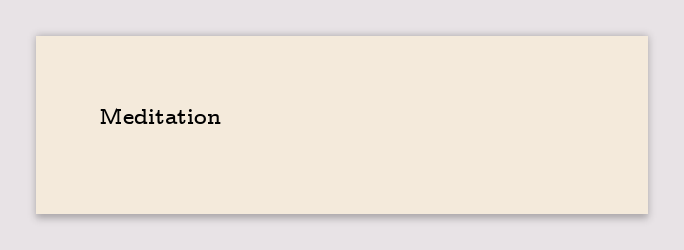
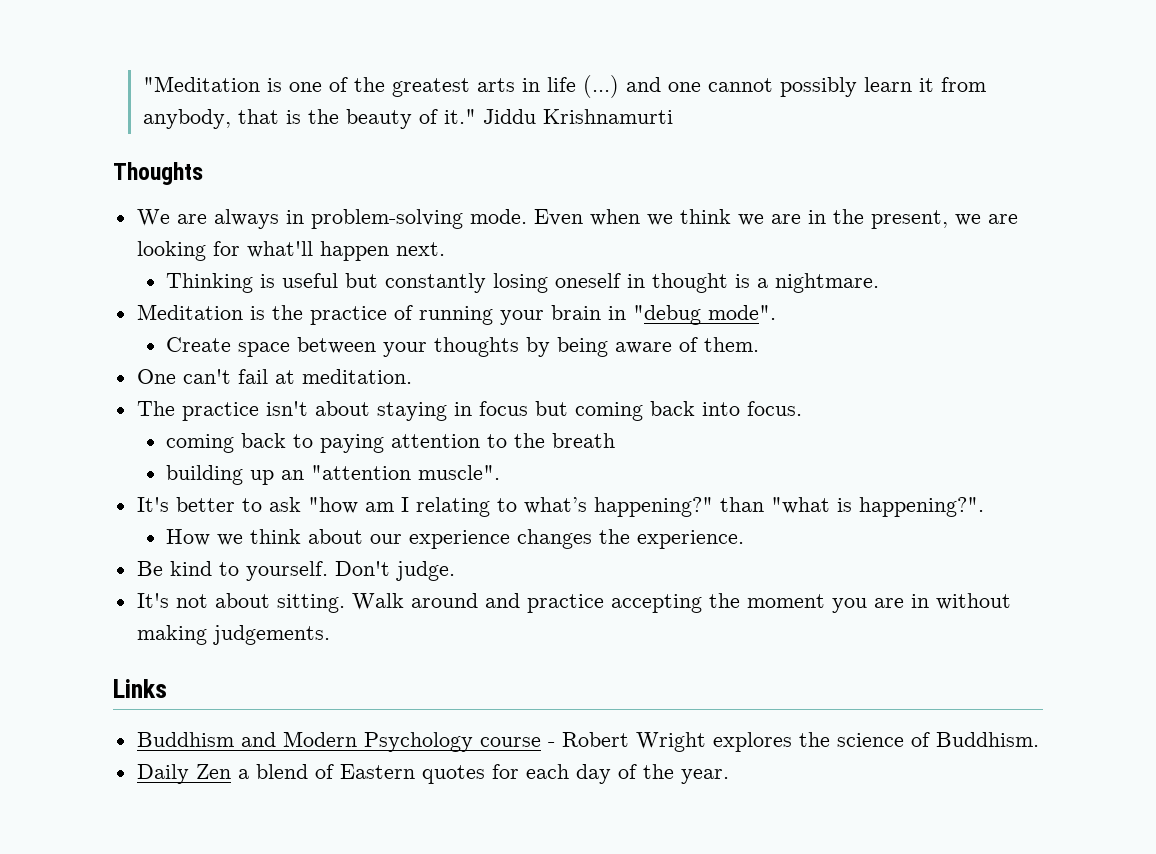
[99,107,221,124] Meditation -> [142,75,986,98] [142,109,673,129] [113,162,203,185] [136,209,1018,229] [136,241,445,261] [166,273,880,293] [136,304,776,325] [166,337,760,357] [136,369,412,384] [136,401,802,421] [166,433,616,453] [166,465,501,485] [136,497,984,517] [166,529,745,549] [136,561,455,581] [136,593,1011,613] [136,625,330,645] [113,679,167,698] [136,731,1039,752] [136,764,729,784] "Meditation is one of the greatest arts in life (...) and one cannot possibly learn it from anybody, that is the beauty of it." Jiddu Krishnamurti // Thoughts // We are always in problem-solving mode. Even when we think we are in the present, we are looking for what'll happen next. // Thinking is useful but constantly losing oneself in thought is a nightmare. // Meditation is the practice of running your brain in "debug mode". // Create space between your thoughts by being aware of them. // One can't fail at meditation. // The practice isn't about staying in focus but coming back into focus. // coming back to paying attention to the breath // building up an "attention muscle". // It's better to ask "how am I relating to what’s happening?" than "what is happening?". // How we think about our experience changes the experience. // Be kind to yourself. Don't judge. // It's not about sitting. Walk around and practice accepting the moment you are in without making judgements. // Links // Buddhism and Modern Psychology course - Robert Wright explores the science of Buddhism. // Daily Zen a blend of Eastern quotes for each day of the year.

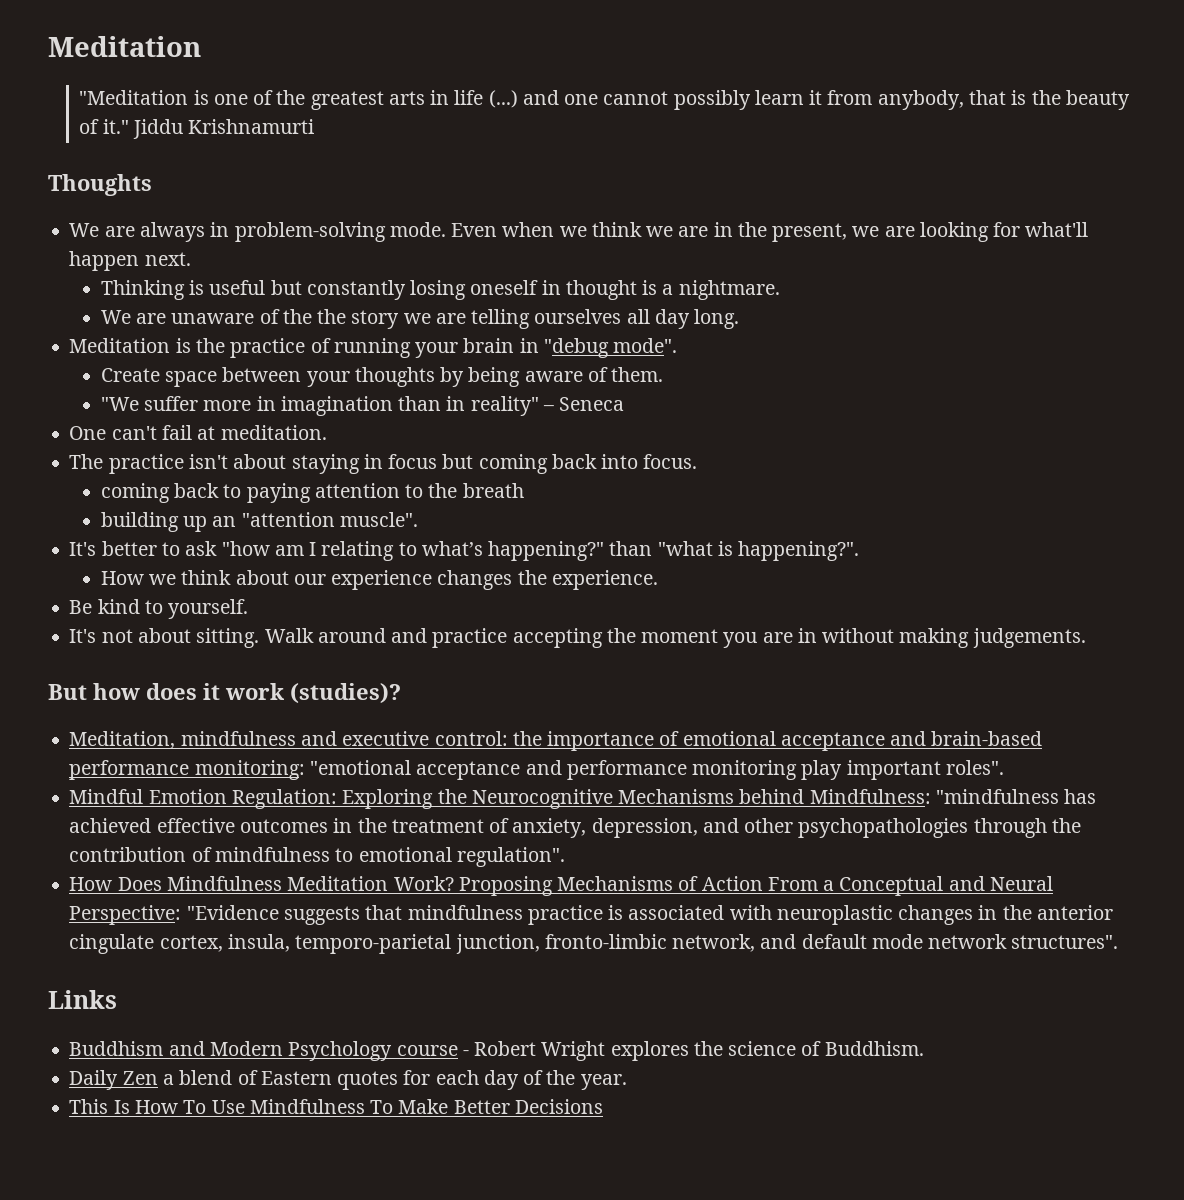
(142, 84) none -> [48,36,201,57] Meditation //
(880, 283) none -> [100,309,740,329] // We are unaware of the the story we are telling ourselves all day long.
(760, 344) none -> [100,396,625,416] // "We suffer more in imagination than in reality" – Seneca
[334,561,455,581] Don't judge. -> (249, 609) none
(330, 635) none -> [48,683,401,704] [69,731,1043,751] [69,760,1004,780] [69,789,1097,809] [69,818,1081,838] [69,847,565,867] [69,876,1053,896] [69,905,1113,925] [69,934,1119,954] // But how does it work (studies)? // Meditation, mindfulness and executive control: the importance of emotional acceptance and brain-based performance monitoring: "emotional acceptance and performance monitoring play important roles". // Mindful Emotion Regulation: Exploring the Neurocognitive Mechanisms behind Mindfulness: "mindfulness has achieved effective outcomes in the treatment of anxiety, depression, and other psychopathologies through the contribution of mindfulness to emotional regulation". // How Does Mindfulness Meditation Work? Proposing Mechanisms of Action From a Conceptual and Neural Perspective: "Evidence suggests that mindfulness practice is associated with neuroplastic changes in the anterior cingulate cortex, insula, temporo-parietal junction, fronto-limbic network, and default mode network structures".
(729, 776) none -> [69,1099,603,1114] // This Is How To Use Mindfulness To Make Better Decisions

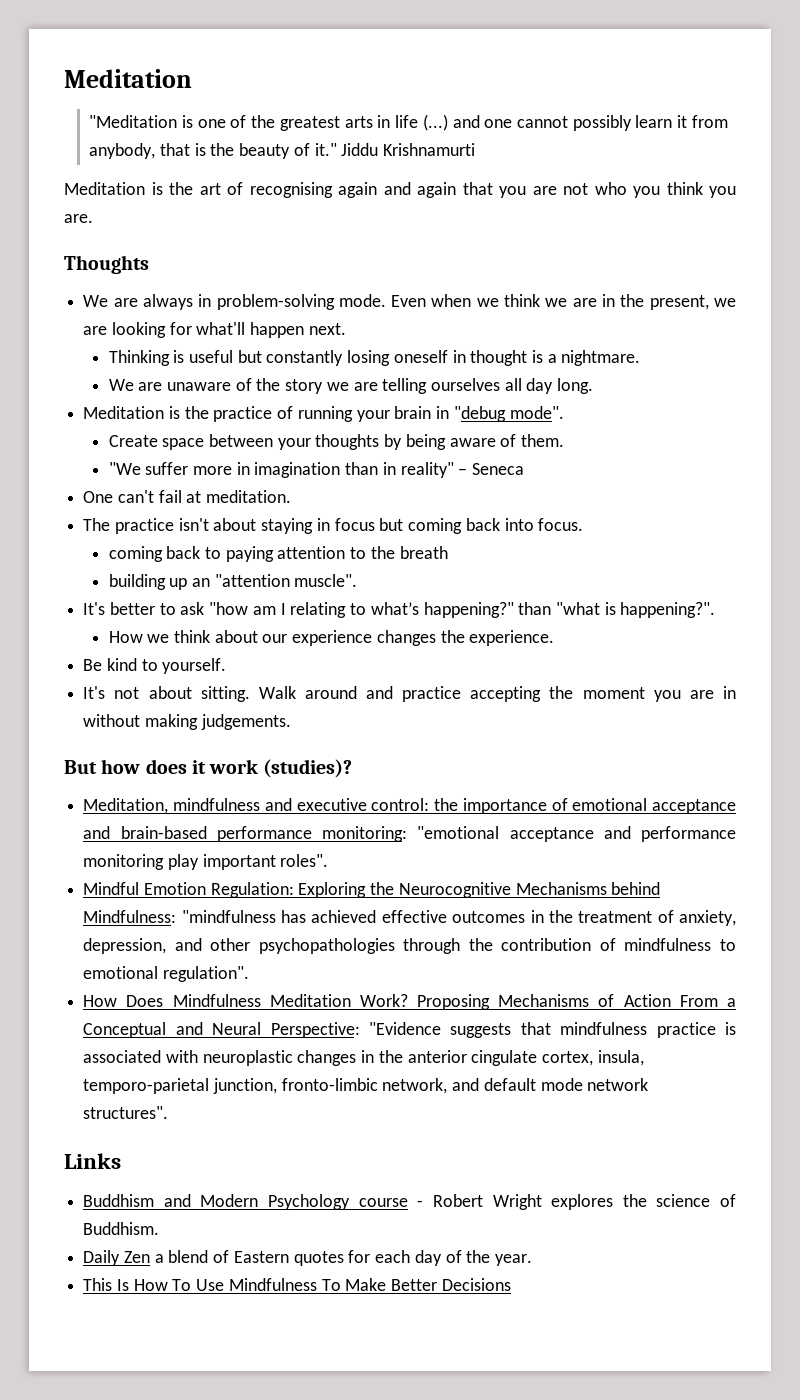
(315, 126) none -> [64,182,736,198] [64,214,93,223] // Meditation is the art of recognising again and again that you are not who you think you are.
[317,309,347,324] the -> (281, 384) none

